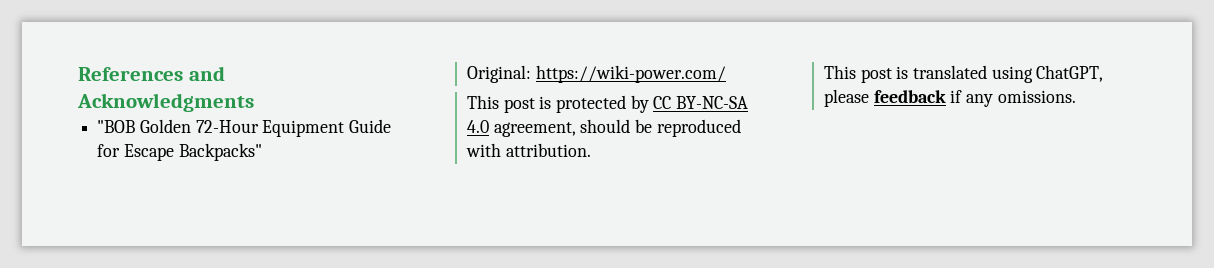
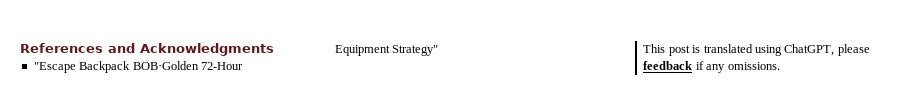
[97,119,392,137] [97,143,262,161] [466,65,726,83] [466,95,749,113] [466,119,741,137] [465,143,591,157] "BOB Golden 72-Hour Equipment Guide for Escape Backpacks" // Original: https://wiki-power.com/ // This post is protected by CC BY-NC-SA 4.0 agreement, should be reproduced with attribution. -> [33,61,243,73] [334,45,439,56] "Escape Backpack BOB·Golden 72-Hour Equipment Strategy"

